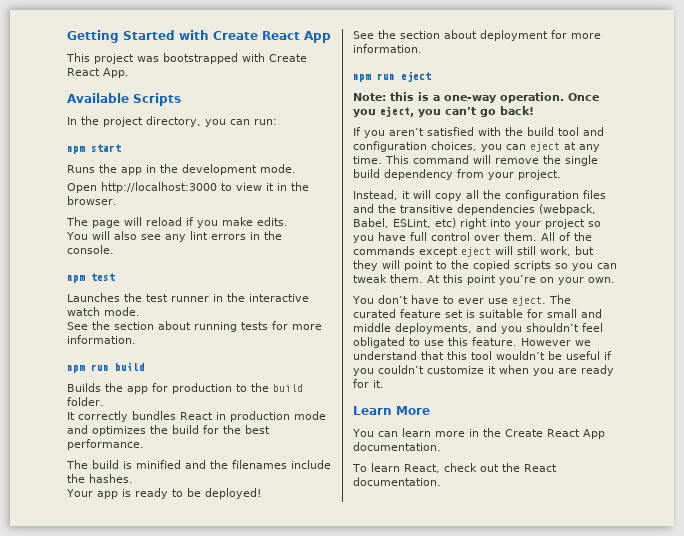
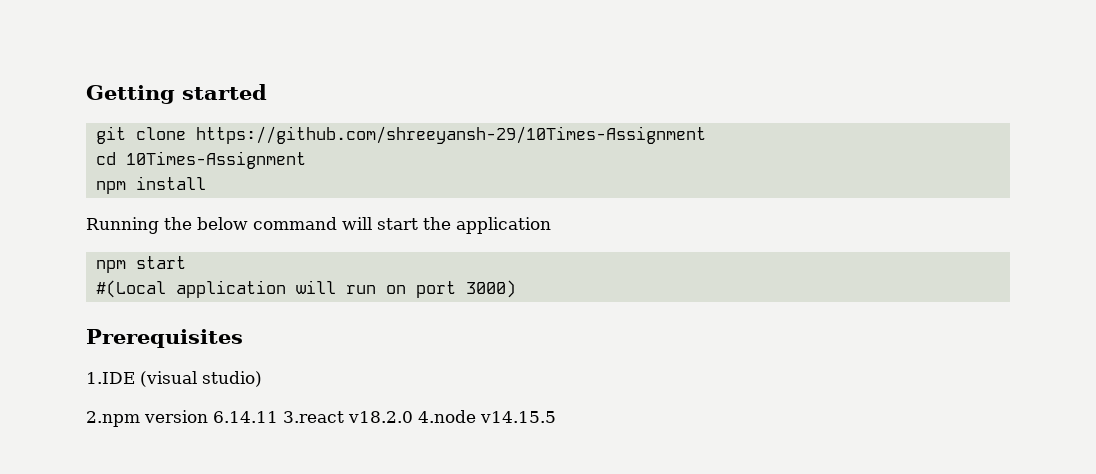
[123,30,331,43] [66,53,307,64] [67,68,129,78] [67,93,181,106] [67,116,277,127] [67,144,121,154] [67,164,296,175] [67,182,309,193] [67,196,117,205] [66,217,288,228] [66,231,282,242] [67,245,114,254] [67,273,115,283] [67,293,309,302] [67,307,140,316] [67,321,322,332] [67,335,136,344] [67,362,145,373] [67,383,303,394] [67,397,104,406] [67,411,326,422] [67,425,270,436] [67,439,144,450] [66,460,331,469] [67,474,133,483] [66,488,261,499] [353,30,601,41] [353,44,422,53] [353,71,431,82] [353,92,599,103] [353,106,534,117] [353,127,604,138] [353,141,600,152] [353,155,598,166] [353,169,561,180] [353,190,606,201] [353,204,596,215] [353,218,601,229] [353,232,592,243] [353,246,594,257] [353,260,617,271] [353,274,615,285] [352,295,571,306] [353,309,602,318] [353,323,603,334] [353,337,591,348] [353,351,612,360] [353,365,614,376] [353,379,384,388] [353,406,430,415] [352,428,605,439] [353,442,441,451] [352,463,557,473] [353,477,441,486] Started with Create React App // This project was bootstrapped with Create React App. // Available Scripts // In the project directory, you can run: // npm start // Runs the app in the development mode. // Open http://localhost:3000 to view it in the browser. // The page will reload if you make edits. // You will also see any lint errors in the console. // npm test // Launches the test runner in the interactive watch mode. // See the section about running tests for more information. // npm run build // Builds the app for production to the build folder. // It correctly bundles React in production mode and optimizes the build for the best performance. // The build is minified and the filenames include the hashes. // Your app is ready to be deployed! // See the section about deployment for more information. // npm run eject // Note: this is a one-way operation. Once you eject, you can’t go back! // If you aren’t satisfied with the build tool and configuration choices, you can eject at any time. This command will remove the single build dependency from your project. // Instead, it will copy all the configuration files and the transitive dependencies (webpack, Babel, ESLint, etc) right into your project so you have full control over them. All of the commands except eject will still work, but they will point to the copied scripts so you can tweak them. At this point you’re on your own. // You don’t have to ever use eject. The curated feature set is suitable for small and middle deployments, and you shouldn’t feel obligated to use this feature. However we understand that this tool wouldn’t be useful if you couldn’t customize it when you are ready for it. // Learn More // You can learn more in the Create React App documentation. // To learn React, check out the React documentation. -> [182,84,267,100] [95,126,706,144] [95,151,306,169] [95,176,206,194] [86,217,551,234] [95,256,186,273] [95,280,516,298] [86,329,243,348] [86,371,262,387] [86,410,556,427] started // git clone https://github.com/shreeyansh-29/10Times-Assignment // cd 10Times-Assignment // npm install // Running the below command will start the application // npm start // #(Local application will run on port 3000) // Prerequisites // 1.IDE (visual studio) // 2.npm version 6.14.11 3.react v18.2.0 4.node v14.15.5

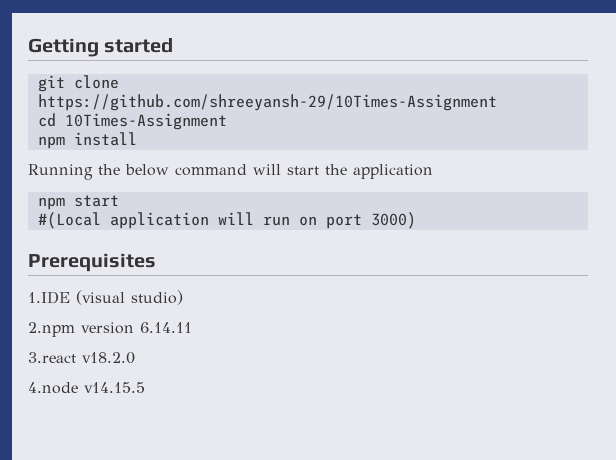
(278, 417) none -> (192, 327) //
(413, 417) none -> (135, 358) //

